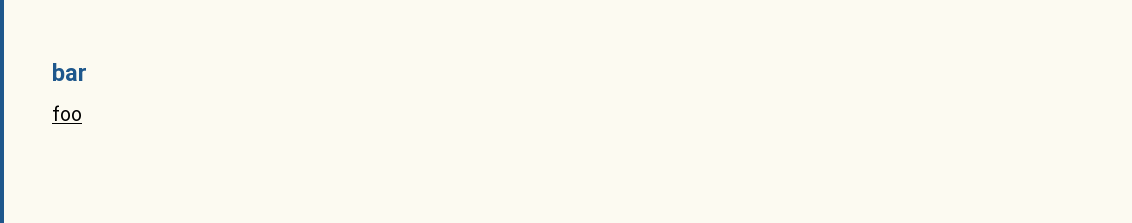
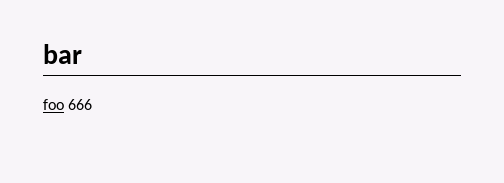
(82, 113) none -> [68,99,93,110] 666

